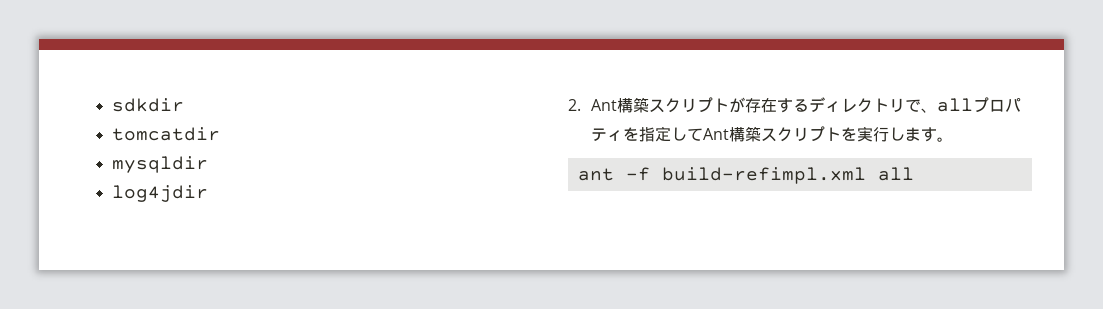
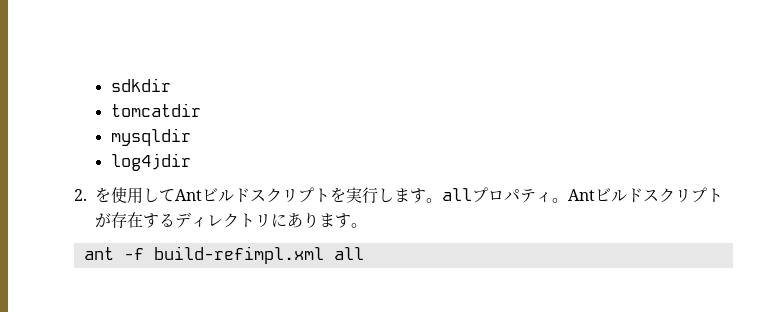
[591,97,650,113] Ant構築 -> [95,187,643,204] を使用してAntビルドスクリプトを実行します。allプロパティ。Antビルド
[905,97,1022,113] [591,126,906,142] で、allプロパティを指定してAnt構築スクリプトを実行し -> [271,212,319,228] にあり

